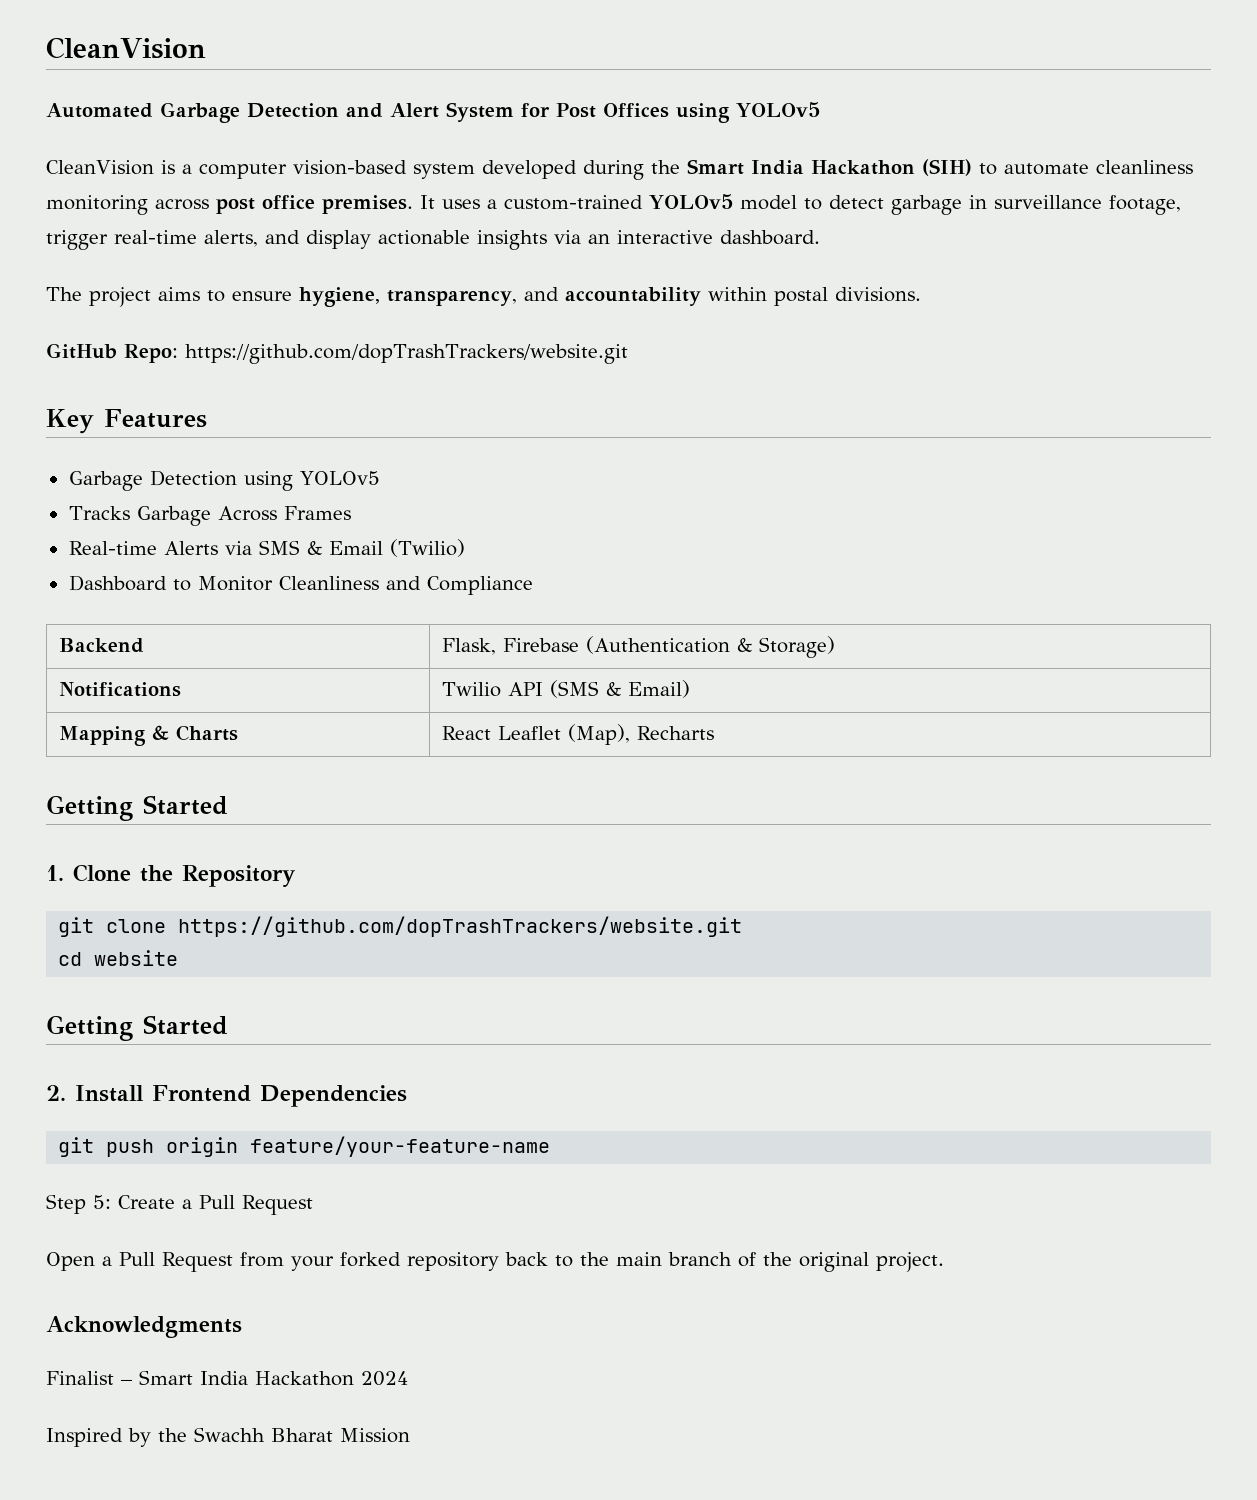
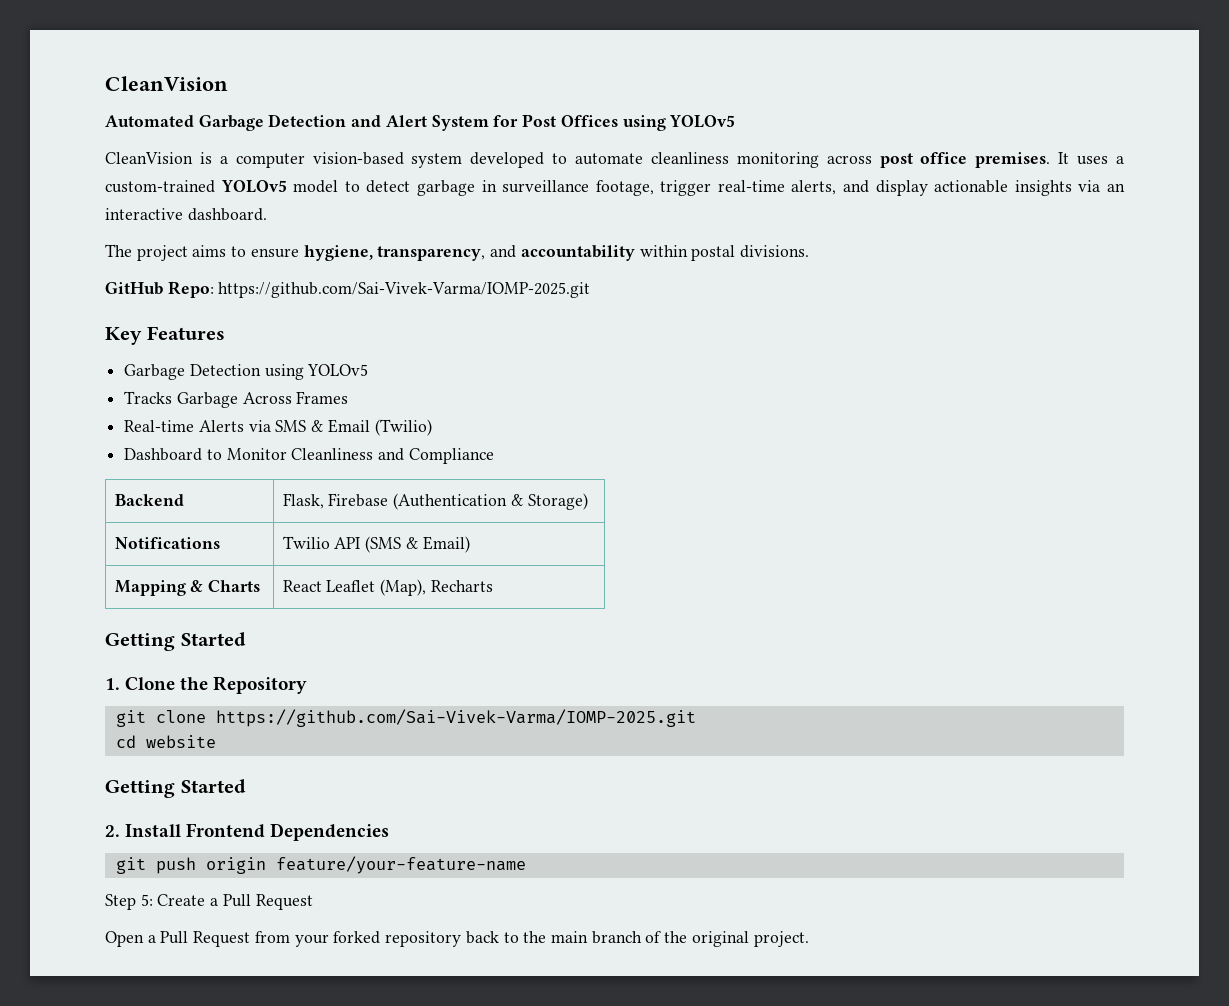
[582,159,972,180] during the Smart India Hackathon (SIH) -> (545, 160) none
[185,344,628,364] https://github.com/dopTrashTrackers/website.git -> [218,282,591,298] https://github.com/Sai-Vivek-Varma/IOMP-2025.git
[178,916,743,937] https://github.com/dopTrashTrackers/website.git -> [215,709,696,727] https://github.com/Sai-Vivek-Varma/IOMP-2025.git
[46,1316,242,1338] [46,1370,408,1386] [46,1427,410,1447] // Acknowledgments // Finalist – Smart India Hackathon 2024 // Inspired by the Swachh Bharat Mission -> (809, 939) none

